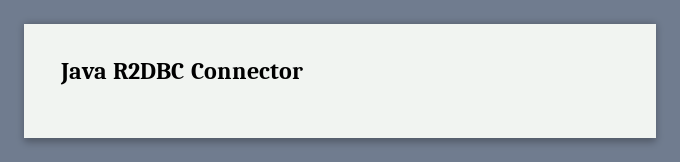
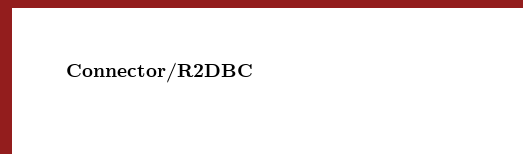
[60,63,303,85] Java R2DBC Connector -> [66,62,253,83] Connector/R2DBC

